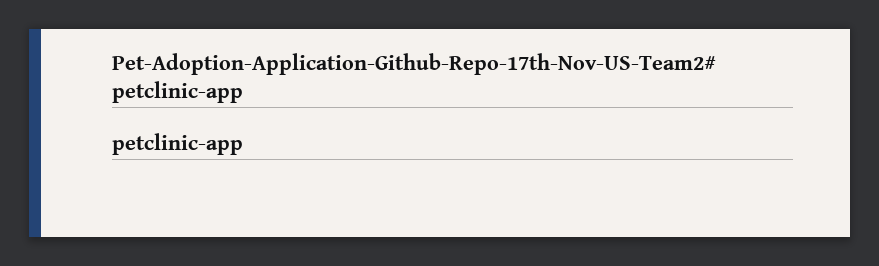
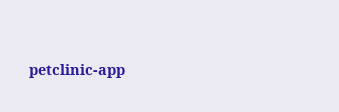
[112,53,716,75] [112,81,243,103] [112,133,243,155] Pet-Adoption-Application-Github-Repo-17th-Nov-US-Team2# petclinic-app // petclinic-app -> [29,64,125,78] petclinic-app

